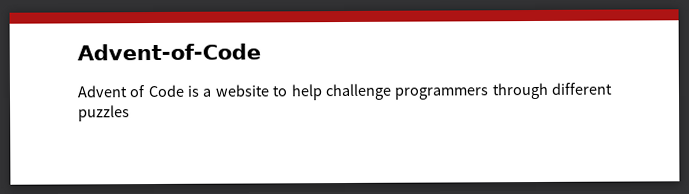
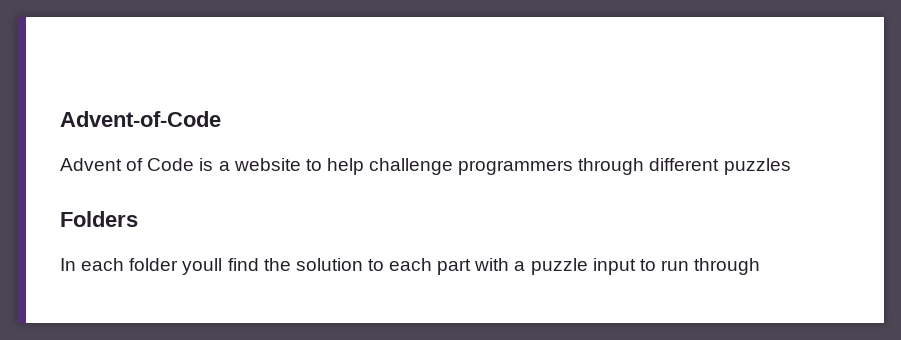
(130, 113) none -> [60,211,138,227] [60,258,761,275] // Folders // In each folder youll find the solution to each part with a puzzle input to run through

